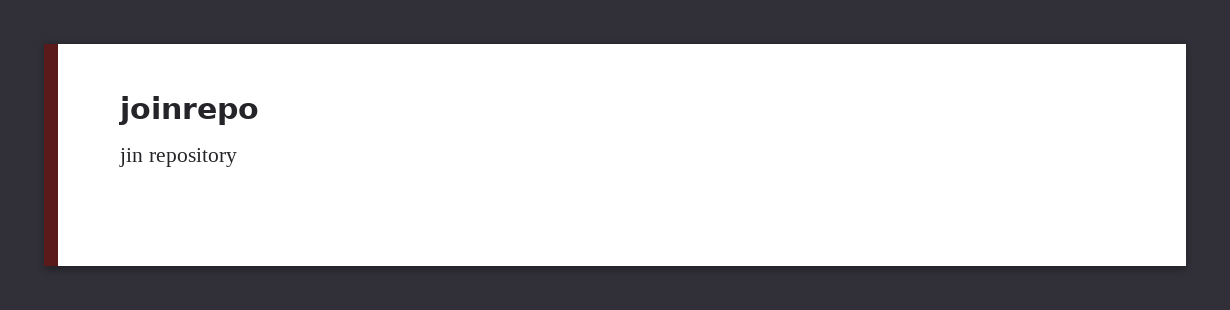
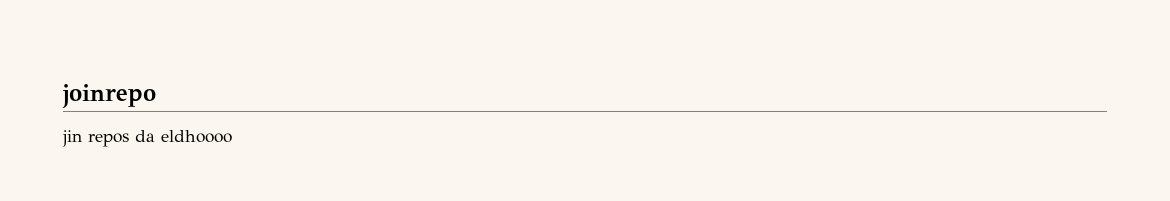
[148,148,237,167] repository -> [88,130,232,147] repos da eldhoooo

